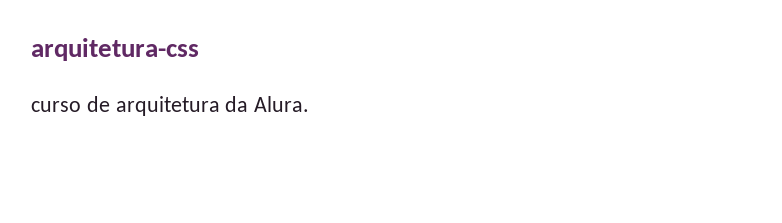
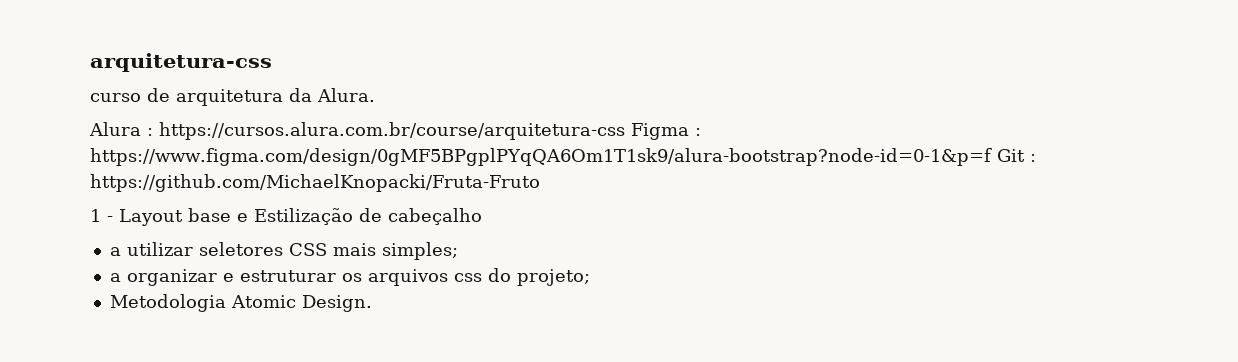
(310, 104) none -> [89,122,701,140] [90,148,1036,166] [90,174,540,192] [90,208,482,226] [109,242,458,260] [109,268,590,286] [109,294,372,312] // Alura : https://cursos.alura.com.br/course/arquitetura-css Figma : https://www.figma.com/design/0gMF5BPgplPYqQA6Om1T1sk9/alura-bootstrap?node-id=0-1&p=f Git : https://github.com/MichaelKnopacki/Fruta-Fruto // 1 - Layout base e Estilização de cabeçalho // a utilizar seletores CSS mais simples; // a organizar e estruturar os arquivos css do projeto; // Metodologia Atomic Design.

